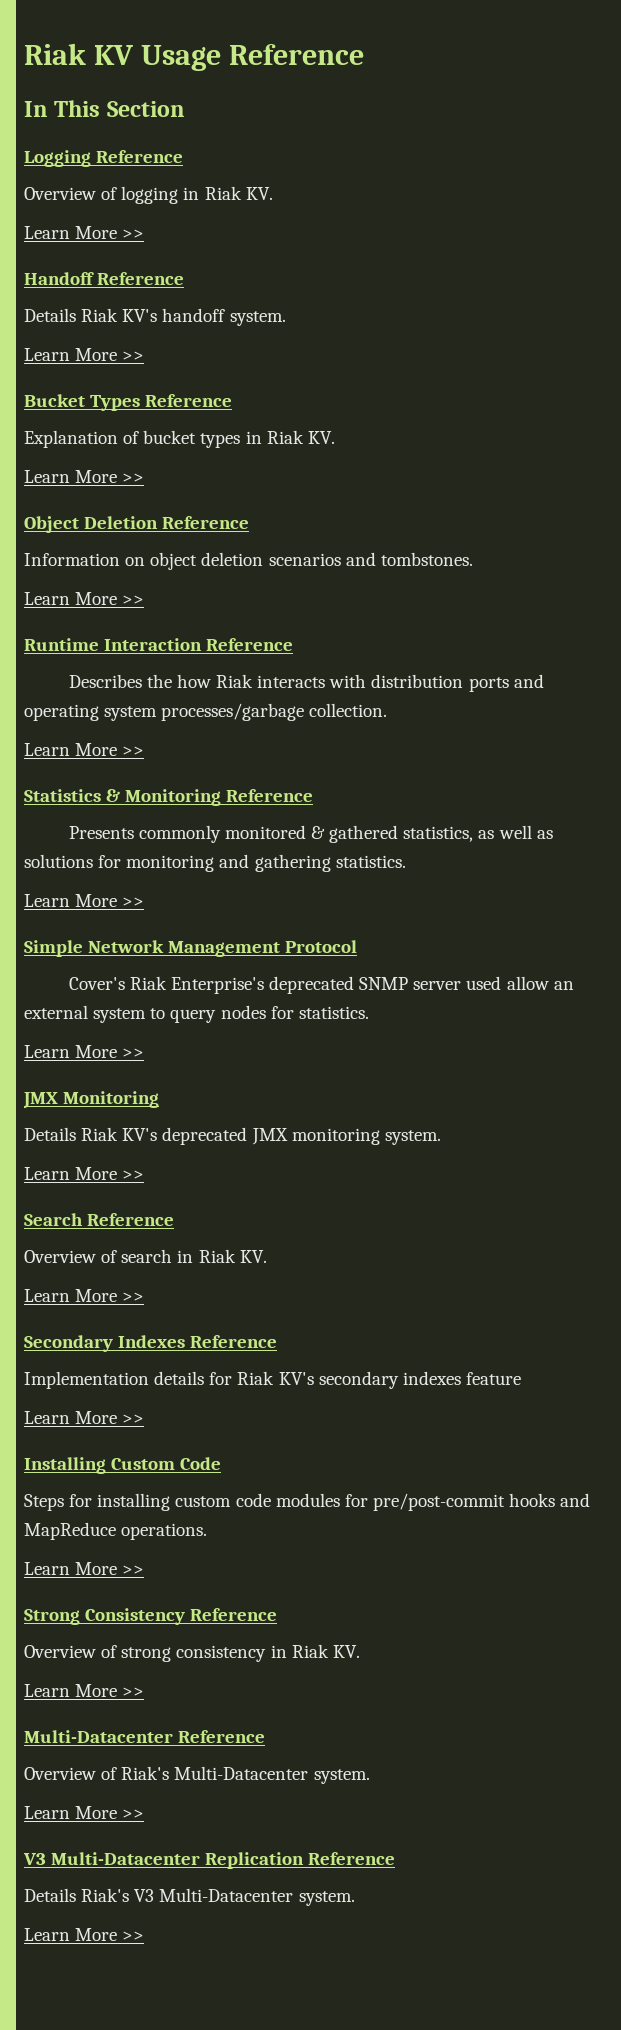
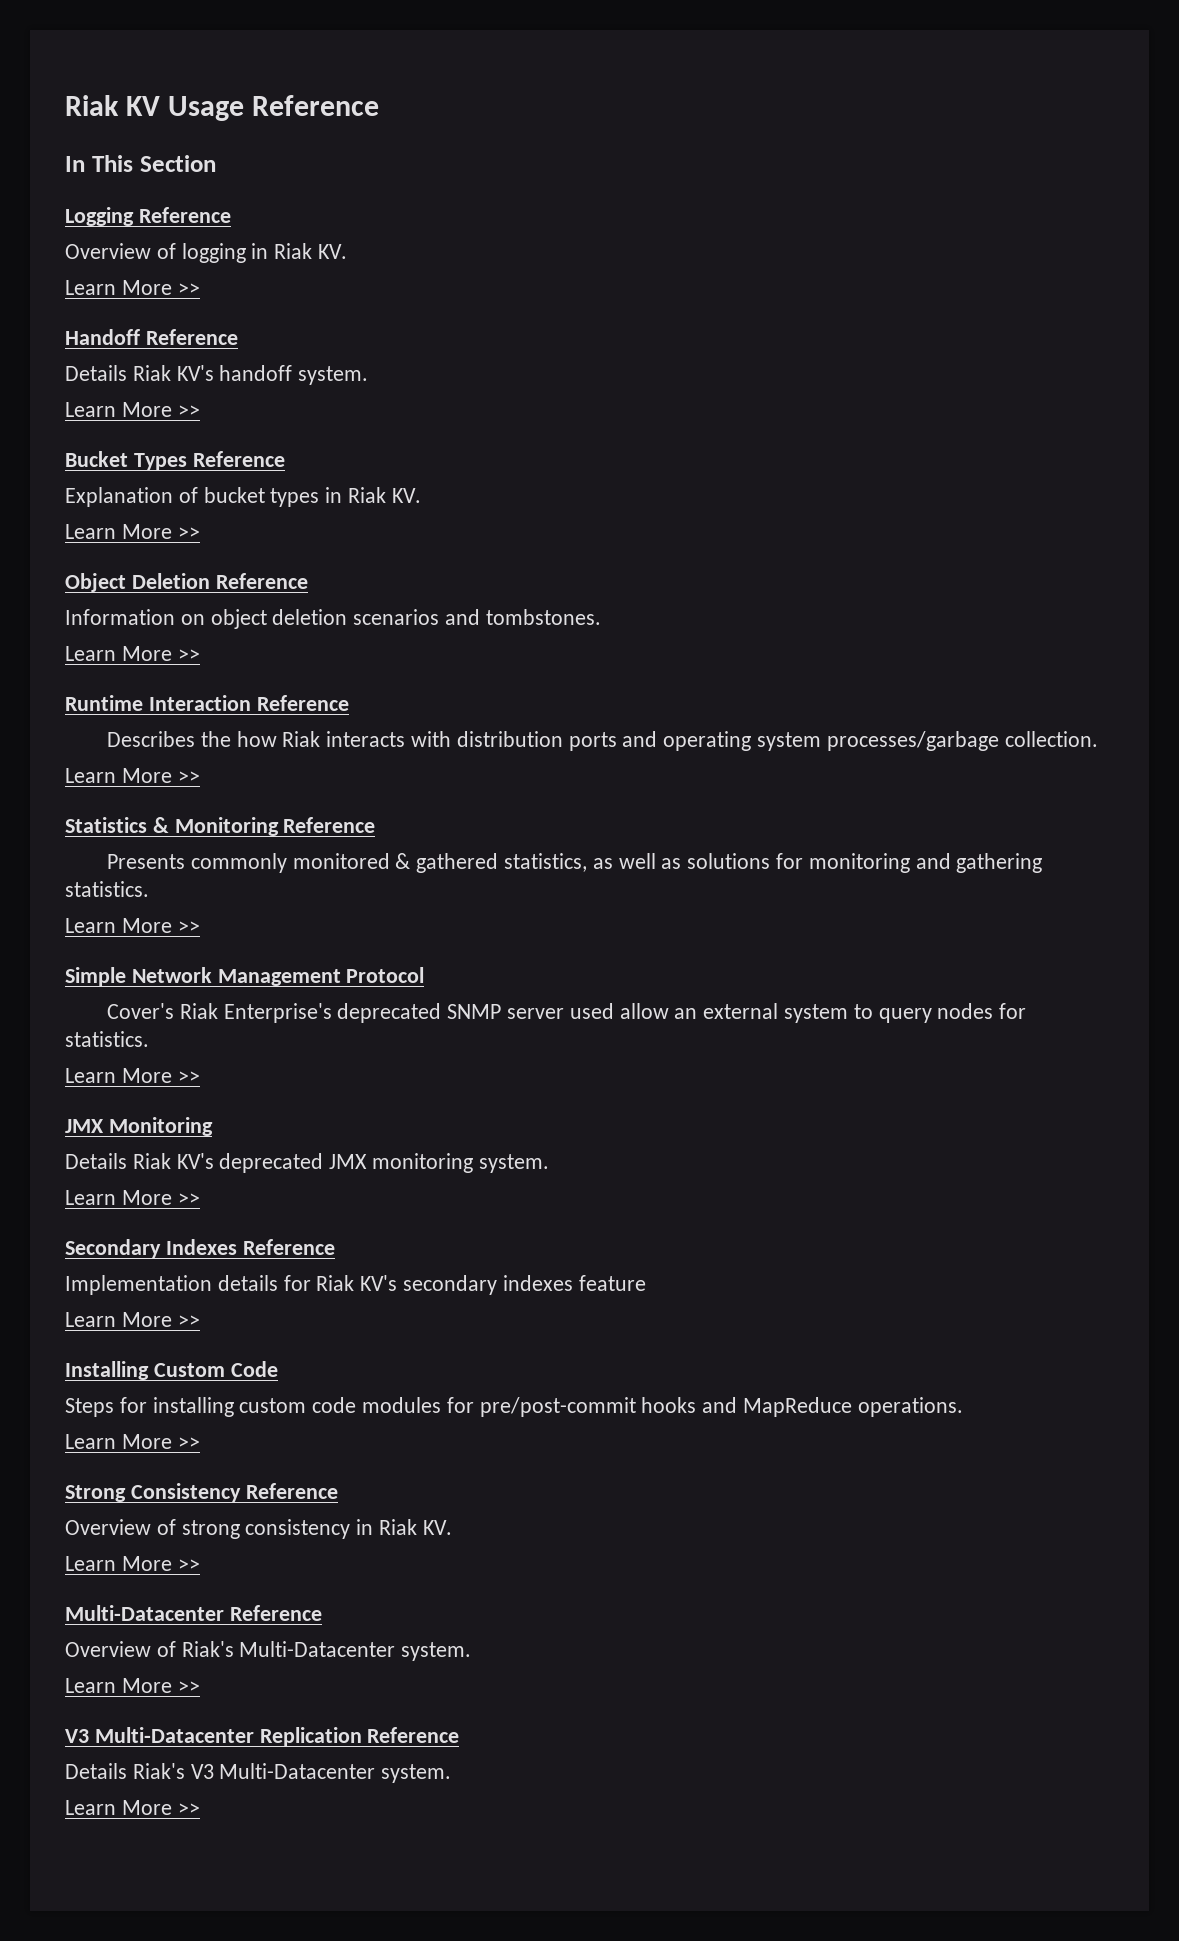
[24,1213,175,1226] [24,1249,267,1263] [24,1289,145,1302] // Search Reference // Overview of search in Riak KV. // Learn More >> -> (200, 1199) none

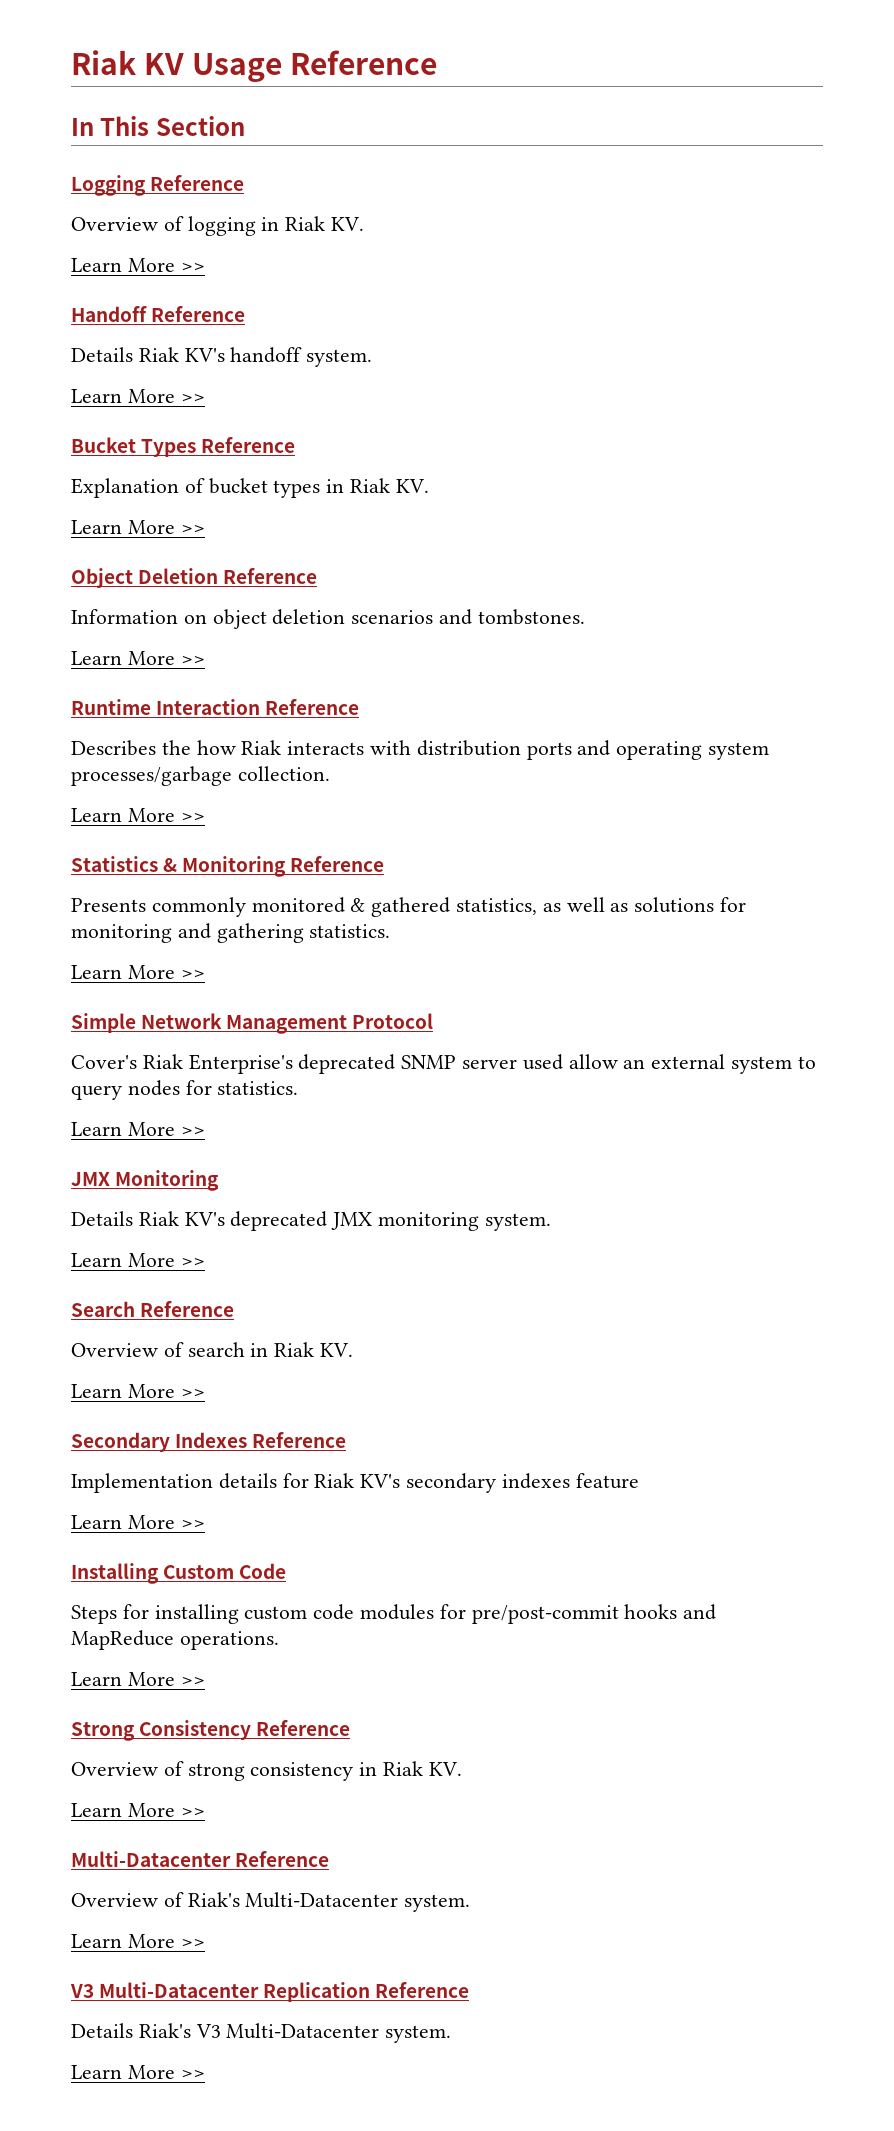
(200, 1199) none -> [71,1301,235,1317] [71,1342,354,1357] [71,1384,205,1398] // Search Reference // Overview of search in Riak KV. // Learn More >>

